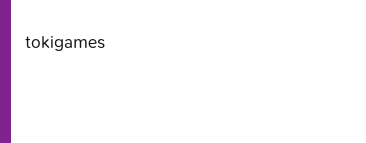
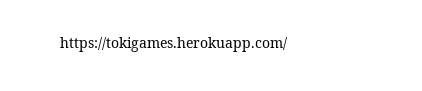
[25,36,105,51] tokigames -> [60,37,288,52] https://tokigames.herokuapp.com/

